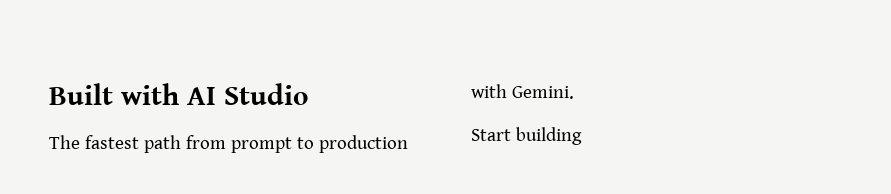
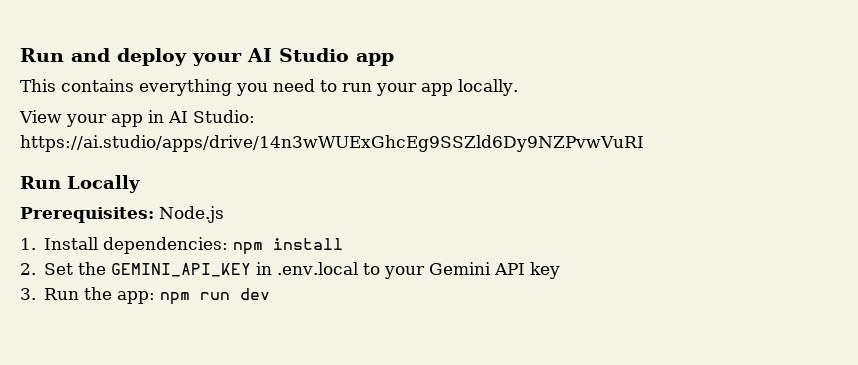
[49,83,308,105] [49,135,408,153] [471,84,574,99] [471,127,582,145] Built with AI Studio // The fastest path from prompt to production with Gemini. // Start building -> [20,48,394,66] [20,79,518,96] [19,110,255,127] [20,135,644,152] [20,175,140,193] [20,206,224,223] [20,237,344,255] [20,262,561,279] [20,287,271,305] Run and deploy your AI Studio app // This contains everything you need to run your app locally. // View your app in AI Studio: https://ai.studio/apps/drive/14n3wWUExGhcEg9SSZld6Dy9NZPvwVuRI // Run Locally // Prerequisites: Node.js // 1. Install dependencies: npm install // 2. Set the GEMINI_API_KEY in .env.local to your Gemini API key // 3. Run the app: npm run dev

